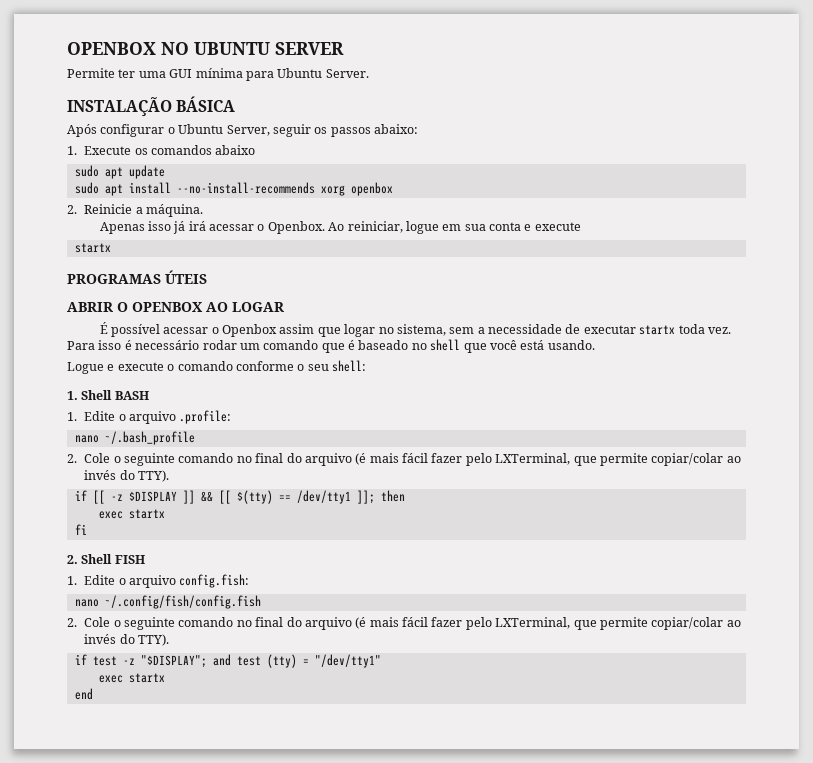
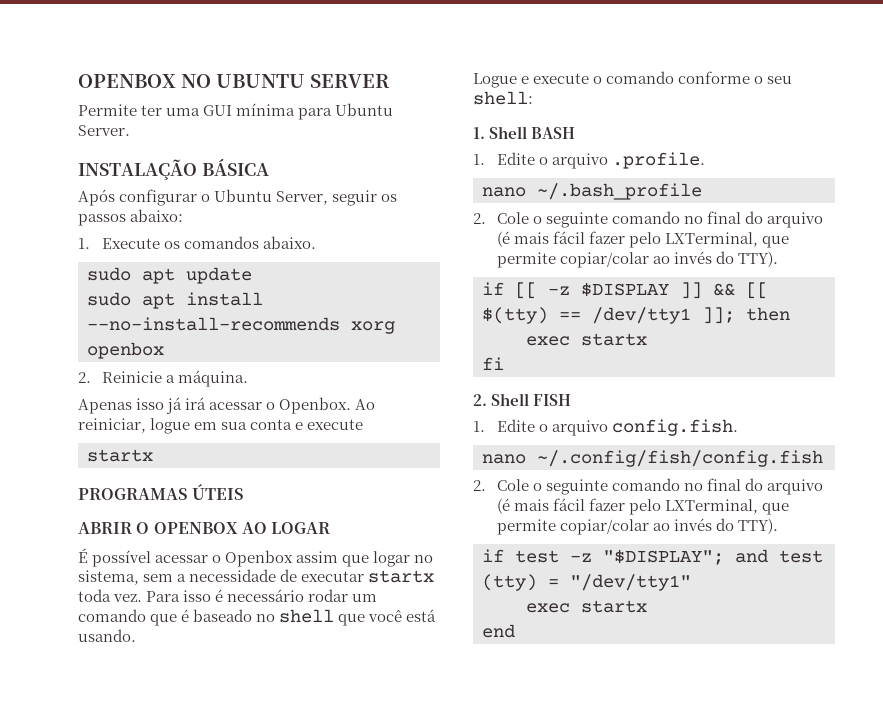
[215,145,256,155] abaixo -> [262,236,316,249] abaixo.
[179,410,232,424] .profile: -> [611,152,705,169] .profile.
[179,574,250,588] config.fish: -> [611,419,738,436] config.fish.

